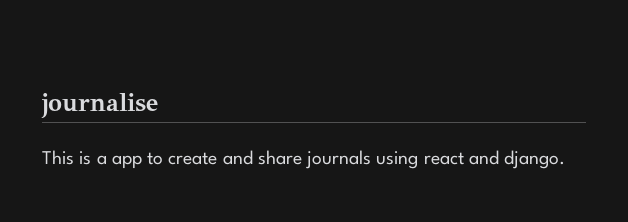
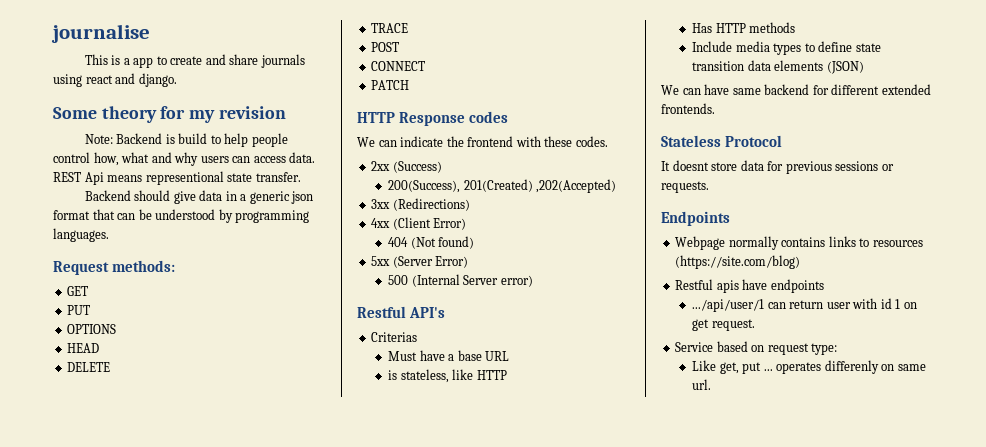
(566, 159) none -> [53,106,286,123] [84,133,288,147] [53,152,316,166] [53,171,301,185] [84,190,314,204] [53,209,310,223] [53,228,109,242] [53,260,176,275] [67,286,89,296] [67,305,91,315] [67,324,117,334] [67,343,100,353] [67,362,111,372] [371,23,409,33] [371,42,400,52] [371,61,426,71] [371,80,410,90] [357,111,509,126] [357,136,608,147] [371,161,442,173] [388,179,617,193] [371,198,470,211] [371,217,467,230] [388,236,475,249] [371,256,469,268] [388,274,533,287] [357,306,446,318] [371,332,418,342] [388,350,510,361] [388,369,507,383] [692,22,796,33] [692,41,881,55] [692,60,864,74] [661,84,931,95] [661,103,715,114] [661,135,783,147] [661,160,894,174] [661,181,709,193] [661,211,730,226] [675,236,923,250] [675,255,801,269] [675,279,824,293] [692,298,917,312] [692,319,755,331] [675,341,838,355] [692,360,926,374] [692,379,712,390] // Some theory for my revision // Note: Backend is build to help people control how, what and why users can access data. REST Api means representional state transfer. // Backend should give data in a generic json format that can be understood by programming languages. // Request methods: // GET // PUT // OPTIONS // HEAD // DELETE // TRACE // POST // CONNECT // PATCH // HTTP Response codes // We can indicate the frontend with these codes. // 2xx (Success) // 200(Success), 201(Created) ,202(Accepted) // 3xx (Redirections) // 4xx (Client Error) // 404 (Not found) // 5xx (Server Error) // 500 (Internal Server error) // Restful API's // Criterias // Must have a base URL // is stateless, like HTTP // Has HTTP methods // Include media types to define state transition data elements (JSON) // We can have same backend for different extended frontends. // Stateless Protocol // It doesnt store data for previous sessions or requests. // Endpoints // Webpage normally contains links to resources (https://site.com/blog) // Restful apis have endpoints // .../api/user/1 can return user with id 1 on get request. // Service based on request type: // Like get, put ... operates differenly on same url.

